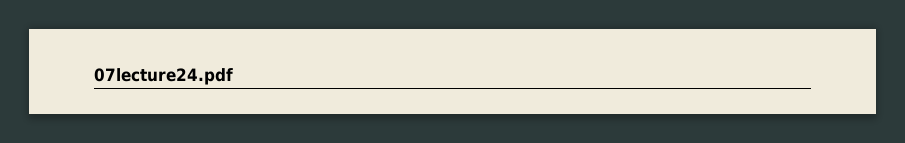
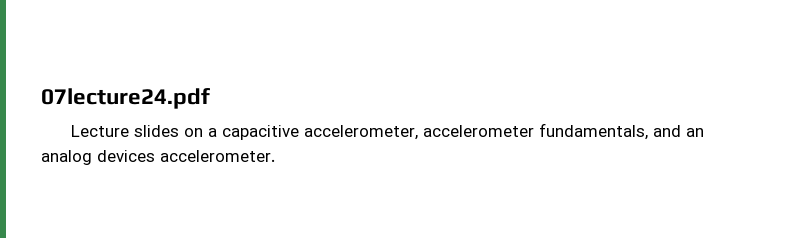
(233, 76) none -> [70,123,704,140] [41,150,275,165] // Lecture slides on a capacitive accelerometer, accelerometer fundamentals, and an analog devices accelerometer.

